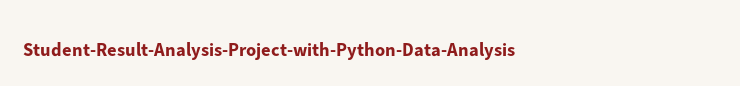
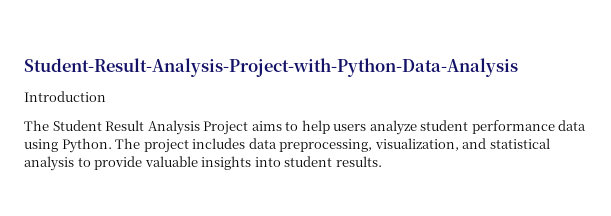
(515, 51) none -> [24,91,106,102] [24,120,587,135] [24,138,550,153] [24,156,382,171] // Introduction // The Student Result Analysis Project aims to help users analyze student performance data using Python. The project includes data preprocessing, visualization, and statistical analysis to provide valuable insights into student results.

